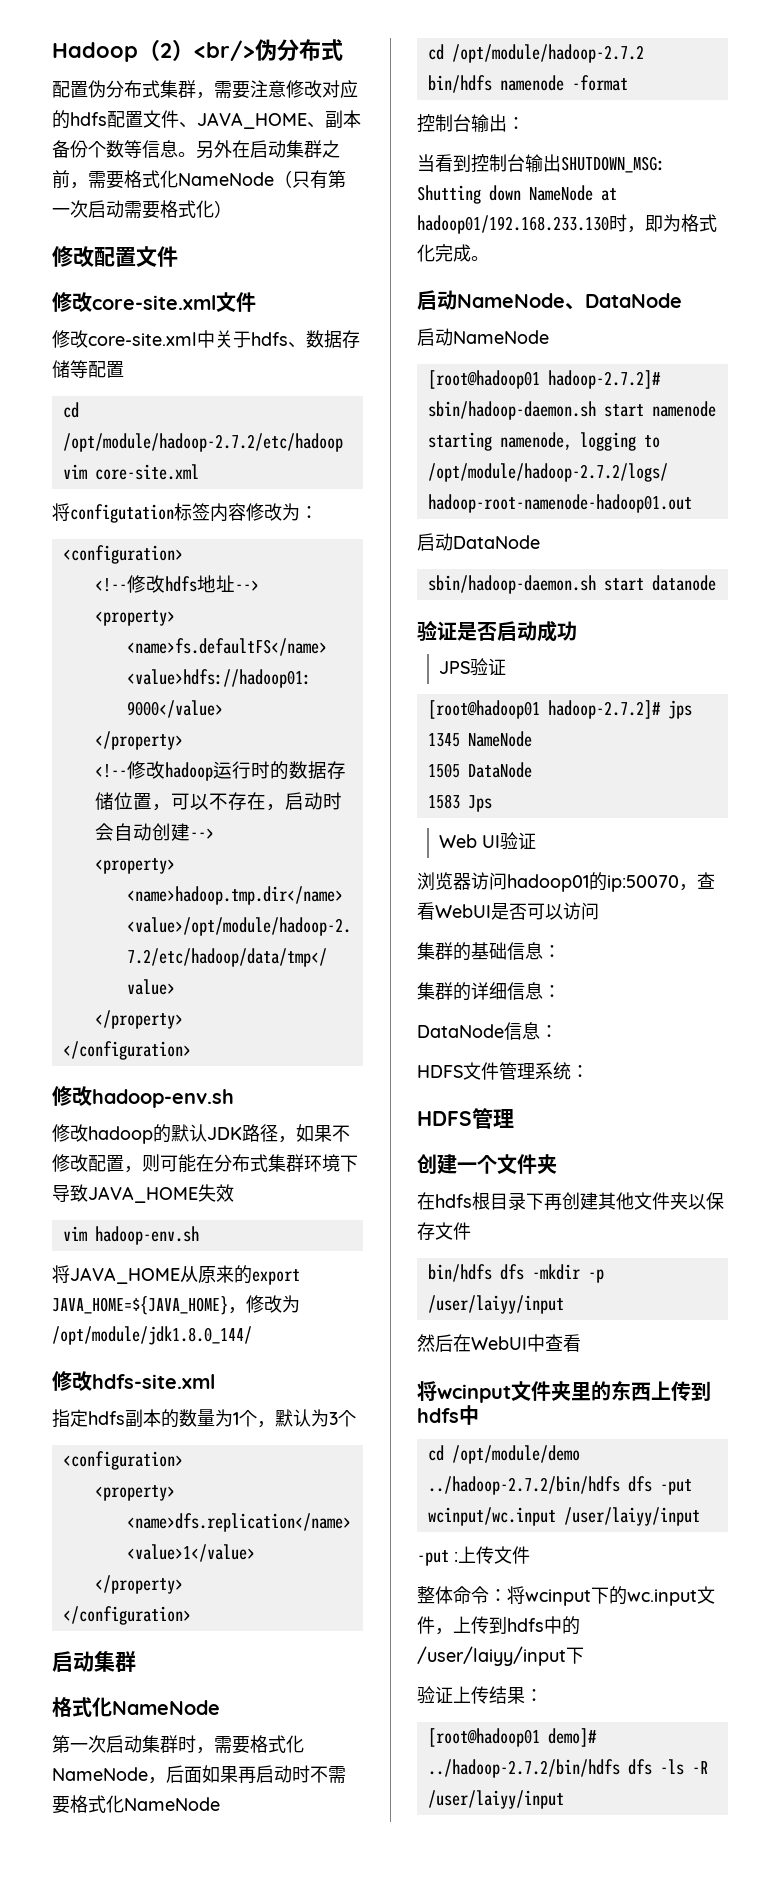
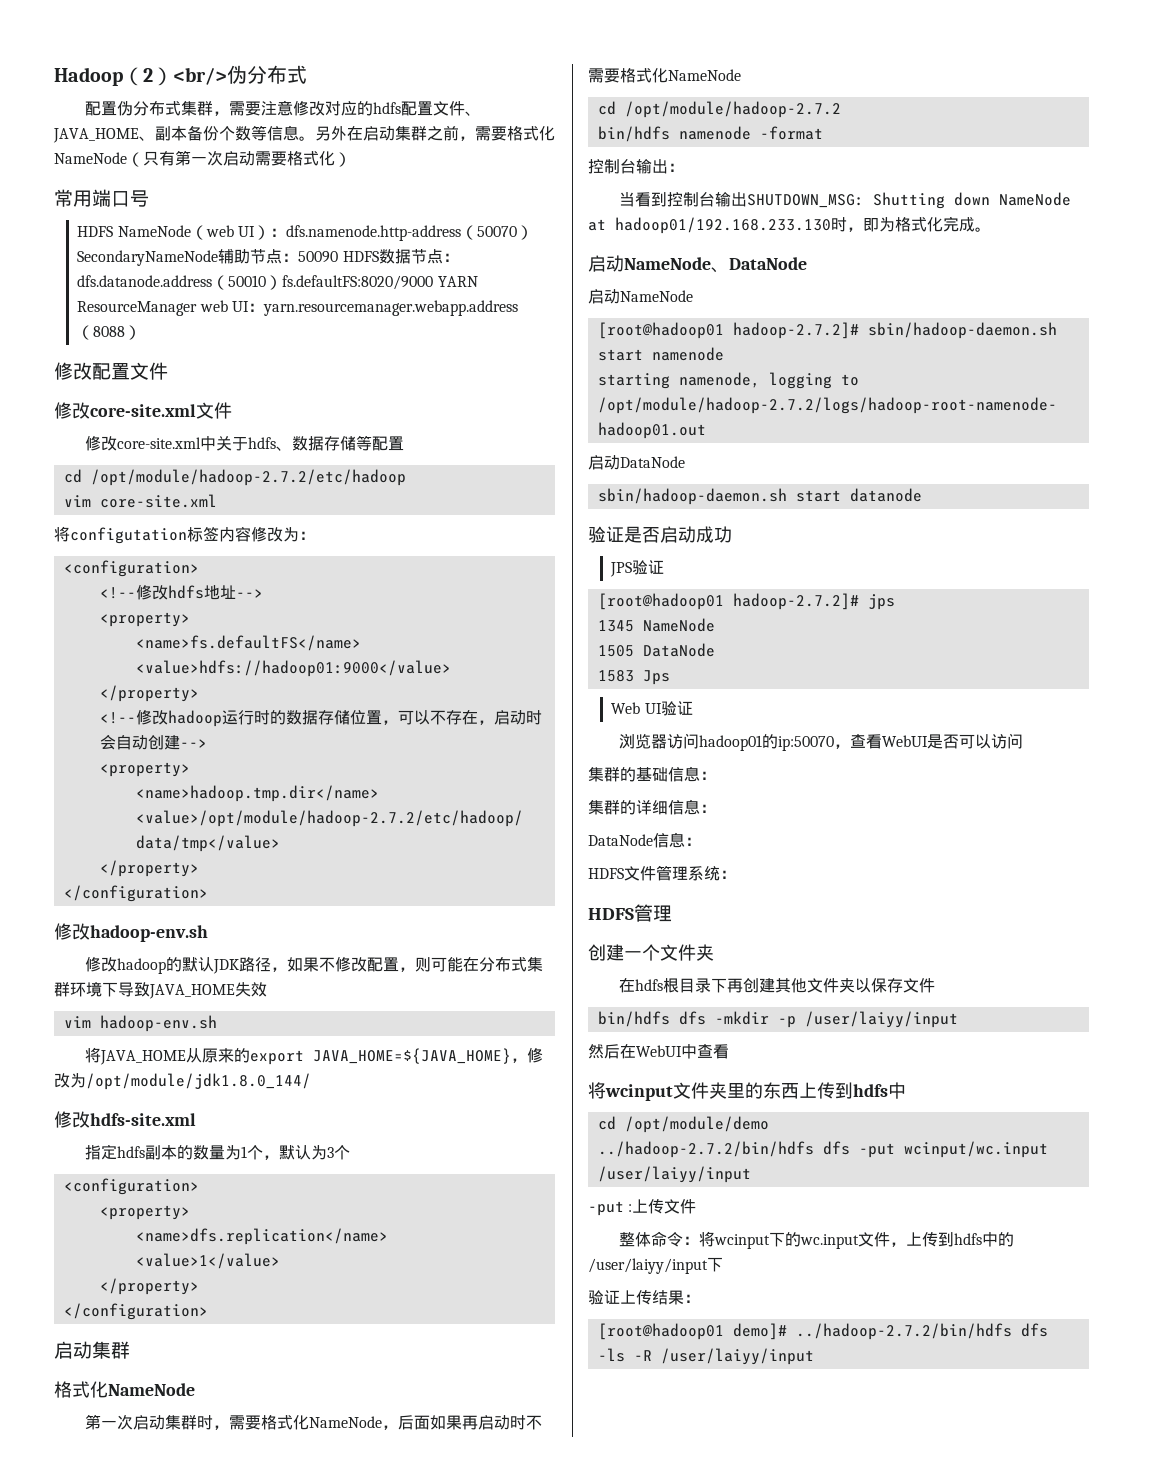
(232, 209) none -> [54,189,149,207] [77,225,534,241] [77,248,459,266] [77,275,478,290] [77,300,519,316] [77,325,142,340] // 常用端口号 // HDFS NameNode（web UI）：dfs.namenode.http-address（50070）SecondaryNameNode辅助节点：50090 HDFS数据节点：dfs.datanode.address（50010）fs.defaultFS:8020/9000 YARN ResourceManager web UI：yarn.resourcemanager.webapp.address（8088）

